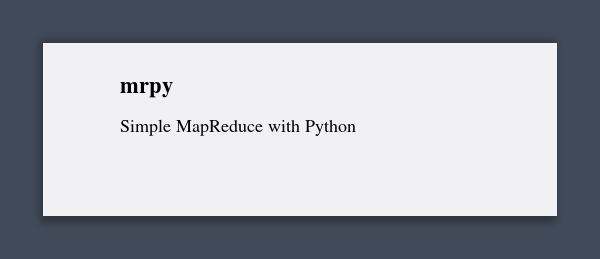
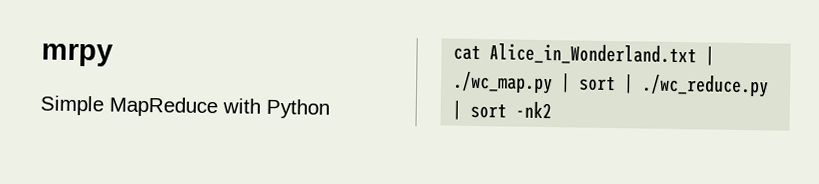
(356, 128) none -> [453,43,716,66] [452,71,770,98] [452,100,553,120] // cat Alice_in_Wonderland.txt | ./wc_map.py | sort | ./wc_reduce.py | sort -nk2

